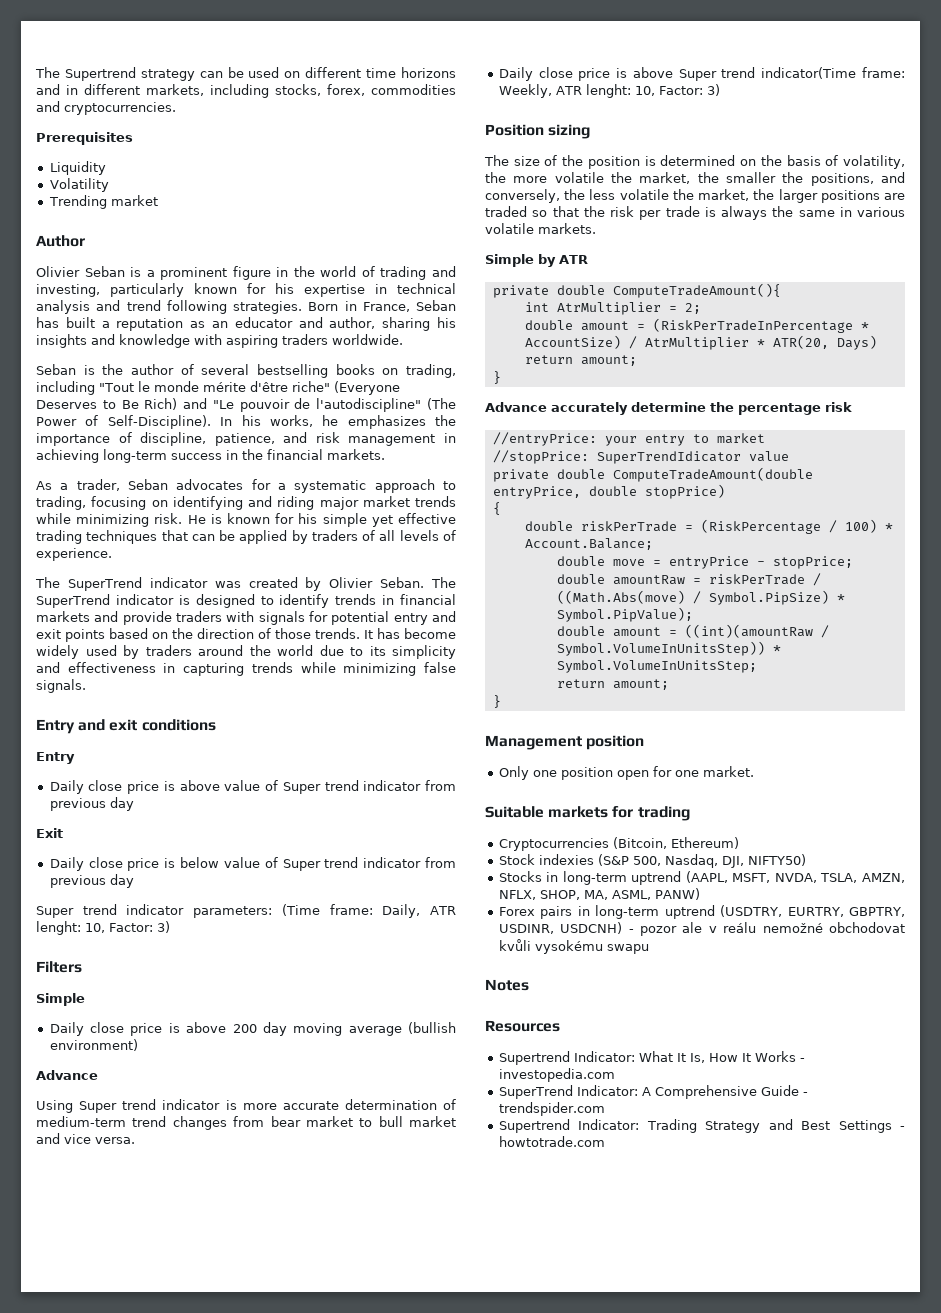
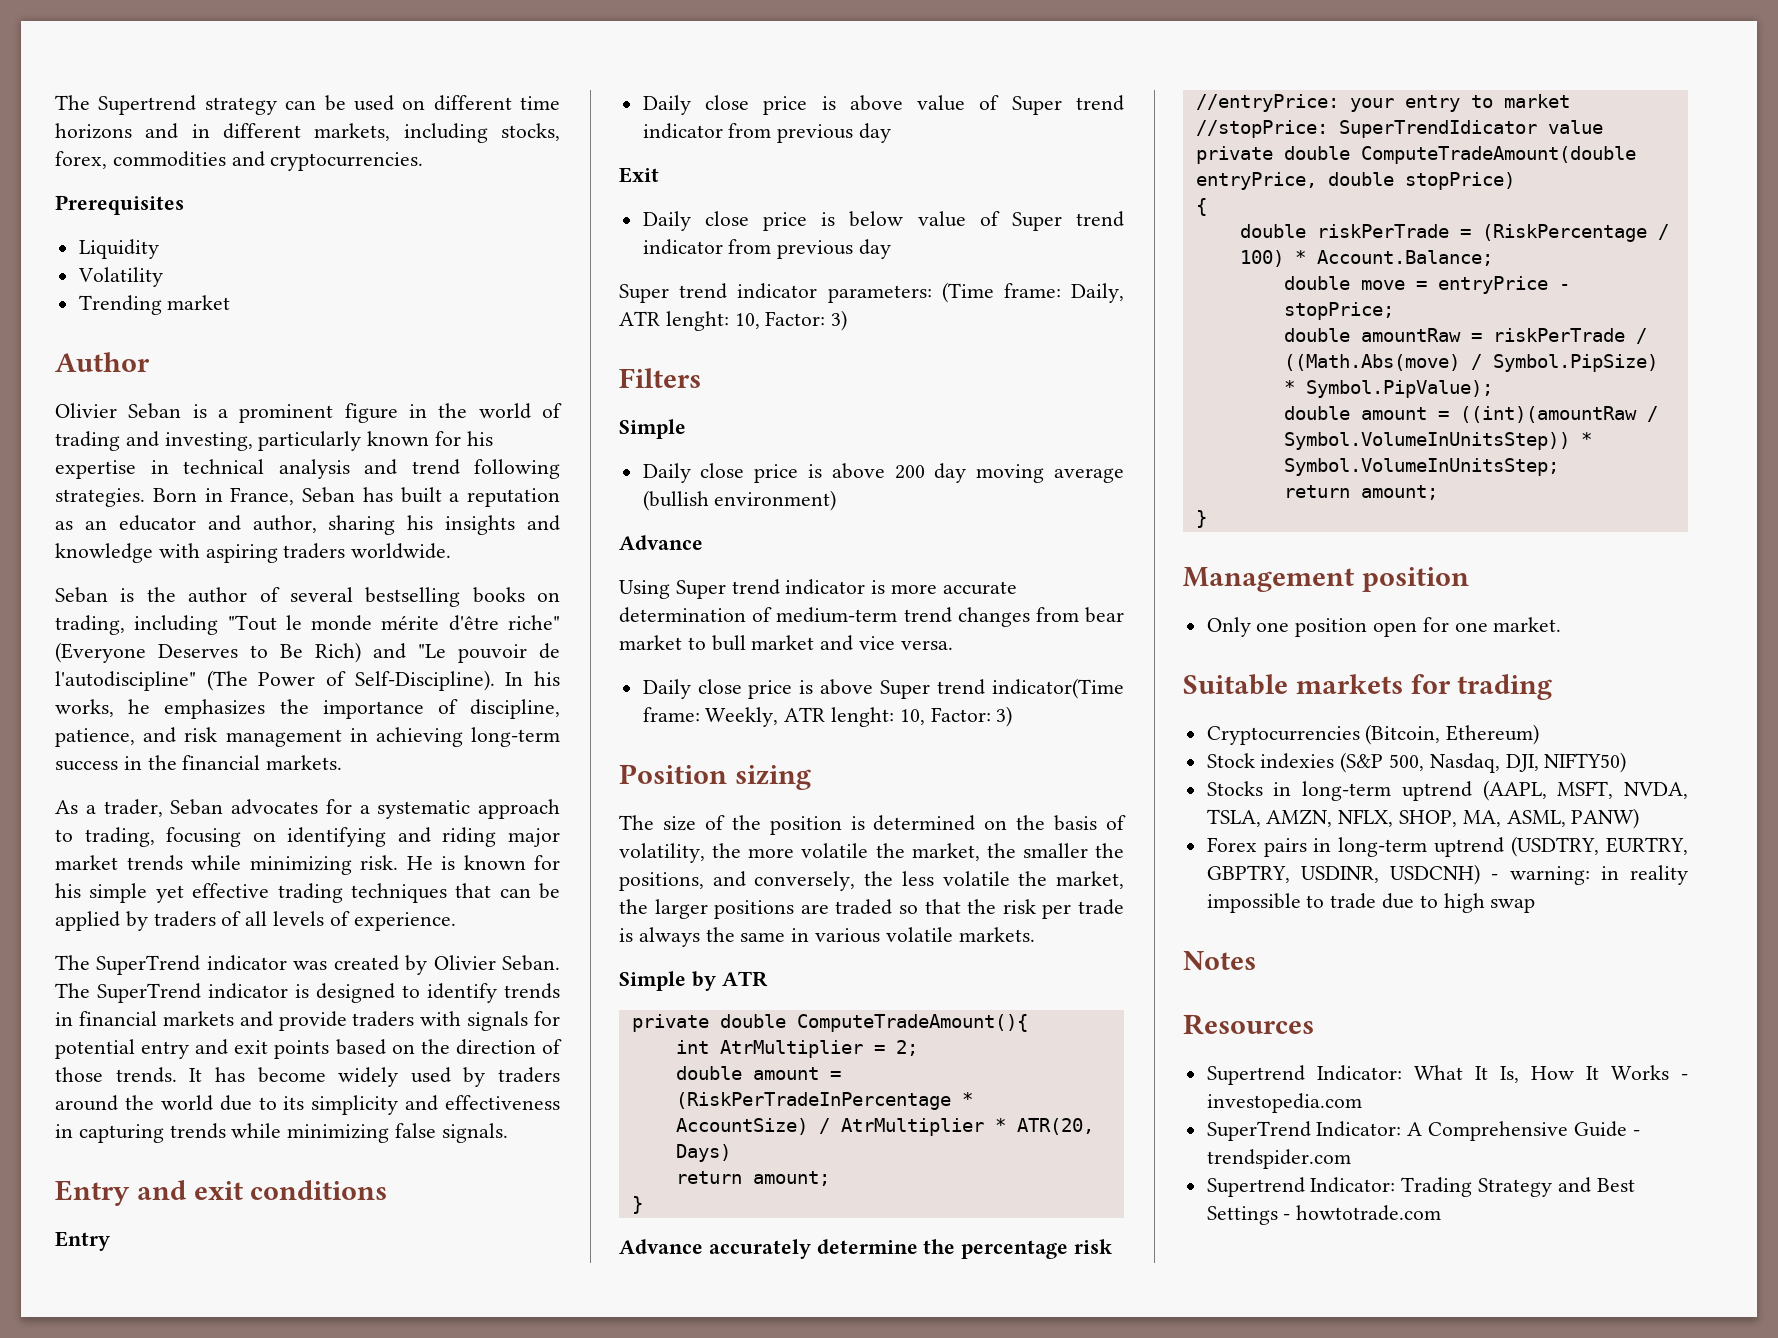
[639,922,905,936] [498,939,649,954] pozor ale v reálu nemožné obchodovat kvůli vysokému swapu -> [1509,865,1688,885] [1206,893,1536,913] warning: in reality impossible to trade due to high swap

